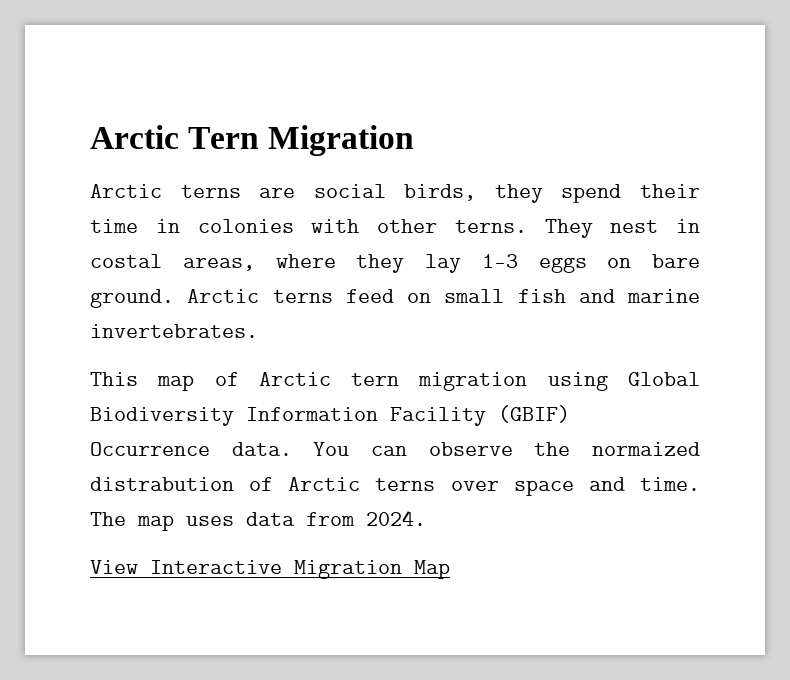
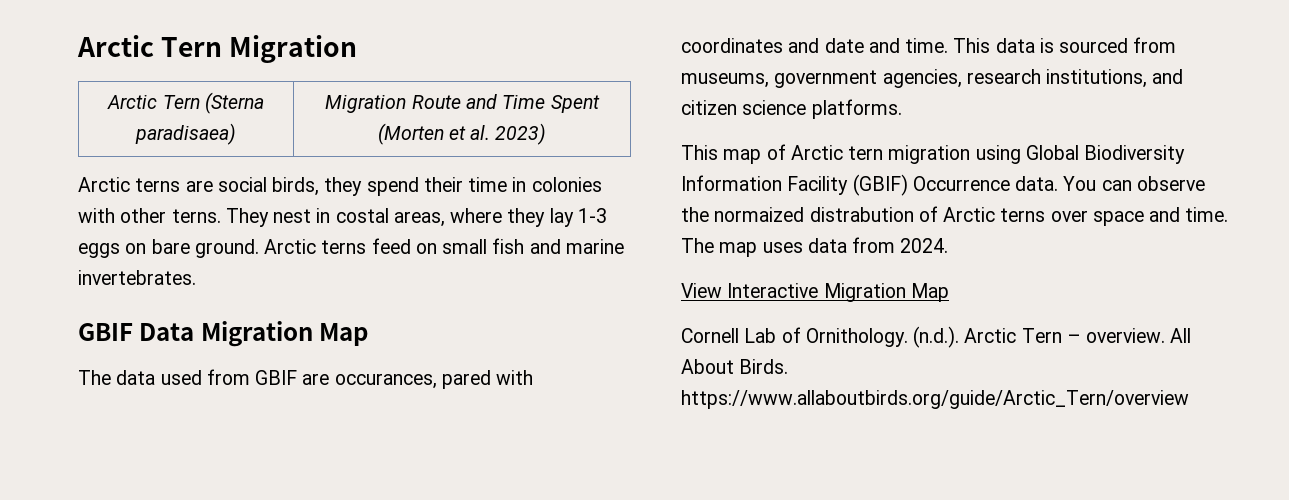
(415, 140) none -> [107,92,264,114] [135,123,236,145] [325,94,600,113] [377,123,547,145] // Arctic Tern (Sterna paradisaea) | Migration Route and Time Spent (Morten et al. 2023)
(258, 331) none -> [78,321,369,347] [78,369,534,389] [681,37,1177,53] [681,69,1184,88] [681,99,902,119] // GBIF Data Migration Map // The data used from GBIF are occurances, pared with coordinates and date and time. This data is sourced from museums, government agencies, research institutions, and citizen science platforms.
(450, 569) none -> [681,326,1192,348] [681,359,789,374] [681,390,1189,409] // Cornell Lab of Ornithology. (n.d.). Arctic Tern – overview. All About Birds. https://www.allaboutbirds.org/guide/Arctic_Tern/overview

